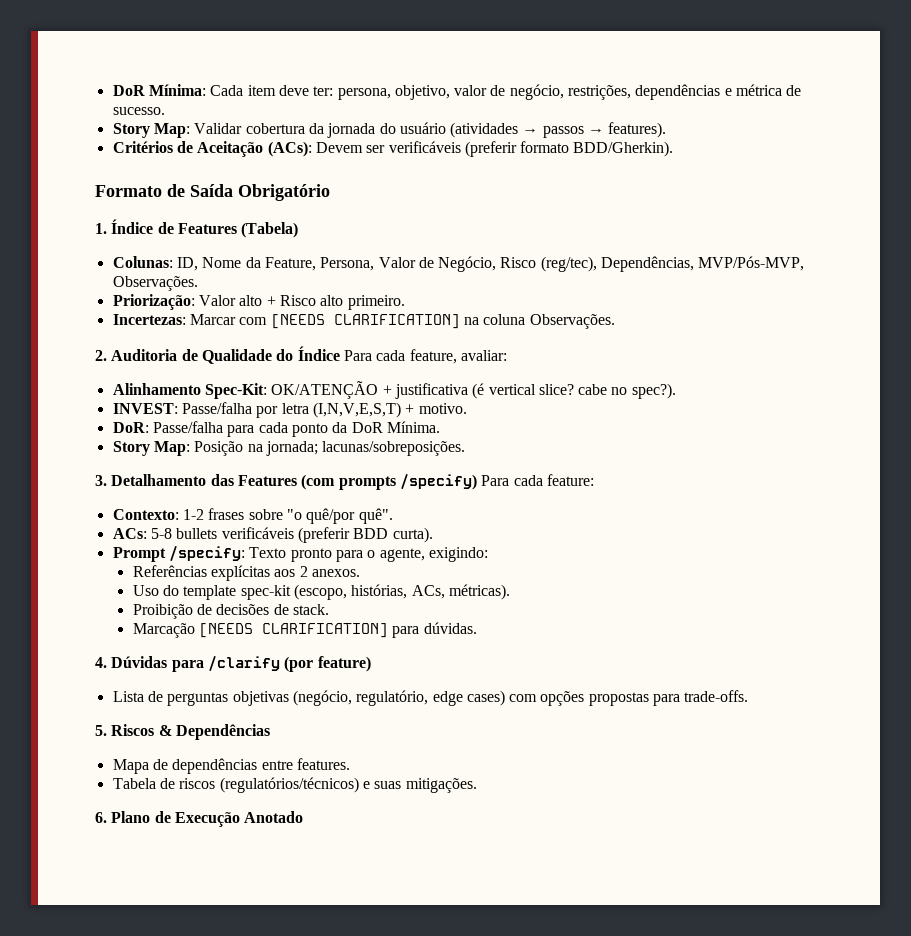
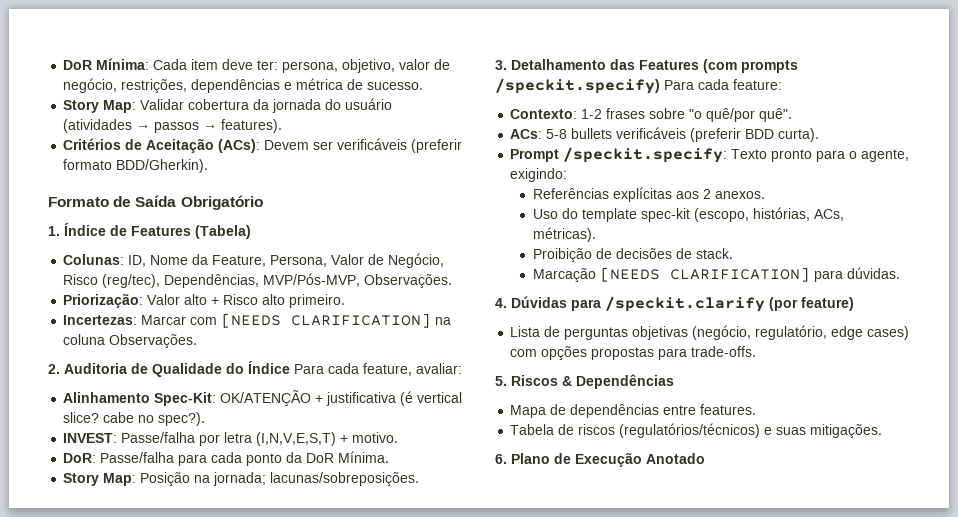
[399,473,477,490] /specify) -> [495,78,660,94] /speckit.specify)
[168,545,245,562] /specify: -> [563,147,728,163] /speckit.specify:
[207,655,280,672] /clarify -> [605,296,765,312] /speckit.clarify

